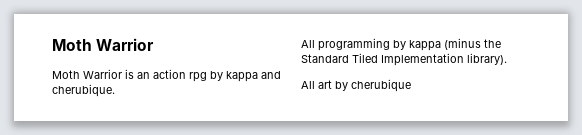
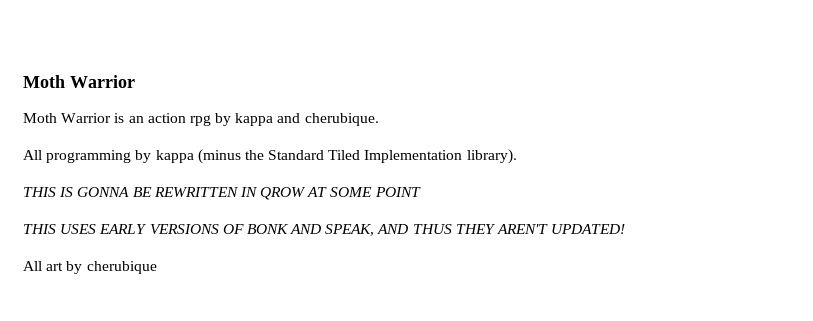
(507, 59) none -> [23,187,421,200] [23,224,626,236] // THIS IS GONNA BE REWRITTEN IN QROW AT SOME POINT // THIS USES EARLY VERSIONS OF BONK AND SPEAK, AND THUS THEY AREN'T UPDATED!

